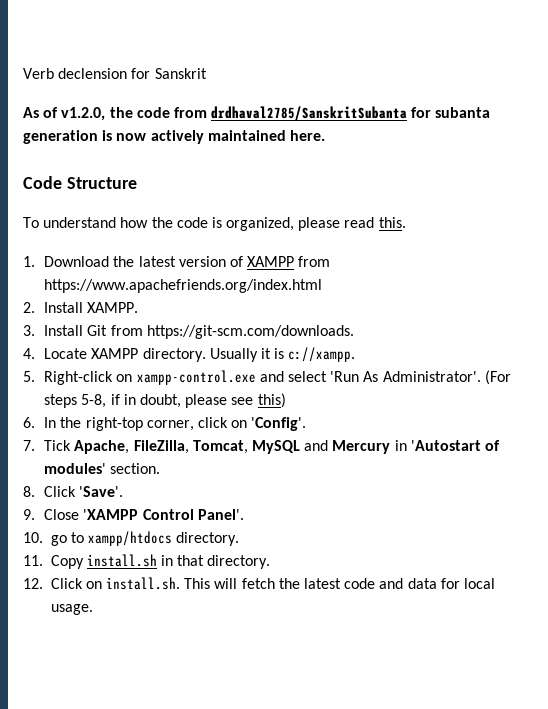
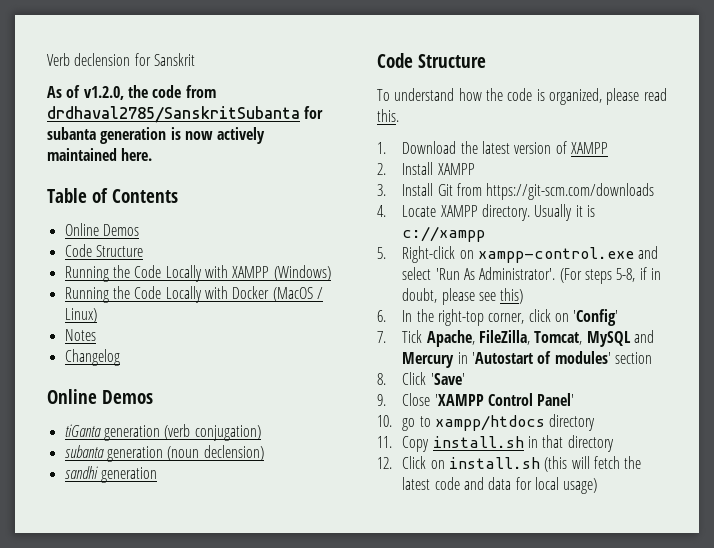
(325, 135) none -> [47,188,178,203] [64,223,139,236] [64,244,143,257] [64,265,331,282] [64,286,323,303] [64,308,97,323] [64,329,96,341] [64,349,120,366] [47,389,153,404] [64,424,261,441] [64,445,264,462] [64,466,157,483] // Table of Contents // Online Demos // Code Structure // Running the Code Locally with XAMPP (Windows) // Running the Code Locally with Docker (MacOS / Linux) // Notes // Changelog // Online Demos // tiGanta generation (verb conjugation) // subanta generation (noun declension) // sandhi generation
[298,256,331,267] [44,279,323,293] from https://www.apachefriends.org/index.html -> (609, 148) none
[87,302,139,313] XAMPP. -> [437,163,475,175] XAMPP
[146,325,354,339] https://git-scm.com/downloads. -> [486,183,655,200] https://git-scm.com/downloads
[288,347,356,362] c://xampp. -> [402,226,486,242] c://xampp
[251,417,307,431] 'Config'. -> [573,309,619,326] 'Config'
[110,463,161,474] section. -> [615,352,653,364] section
[79,486,124,497] 'Save'. -> [430,373,465,385] 'Save'
[197,509,244,520] Panel'. -> [537,393,575,406] Panel'
[176,532,240,546] directory. -> [549,414,596,431] directory
[207,555,271,569] directory. -> [567,435,614,452] directory
[106,577,211,590] install.sh. This -> [449,456,568,472] install.sh (this
[50,604,93,615] usage. -> [563,478,598,494] usage)

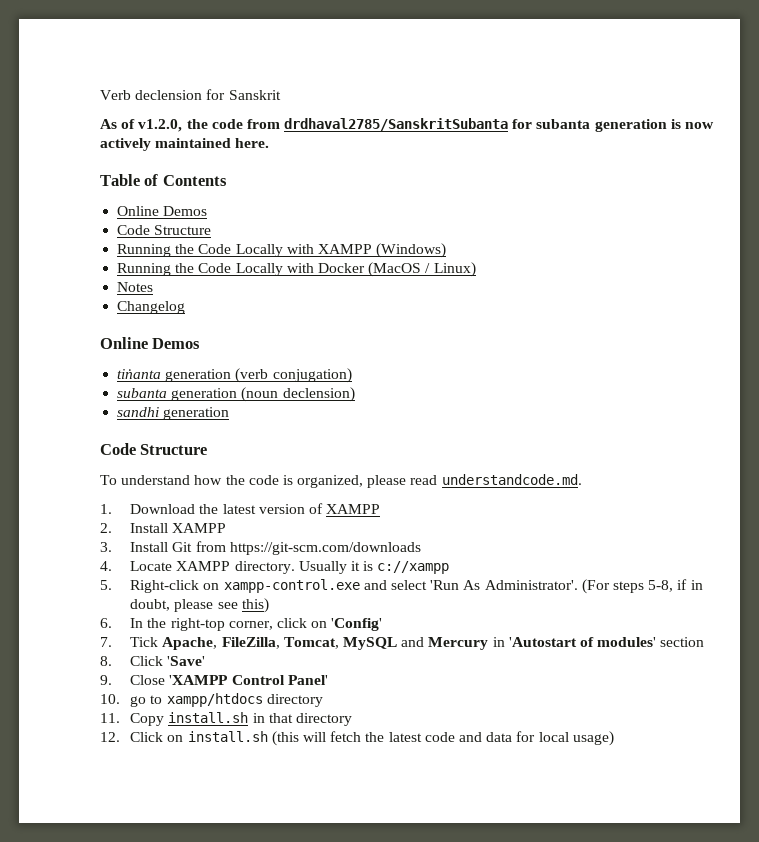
[64,424,101,437] tiGanta -> [117,369,162,379] tiṅanta
[377,109,399,122] this. -> [441,474,582,485] understandcode.md.

